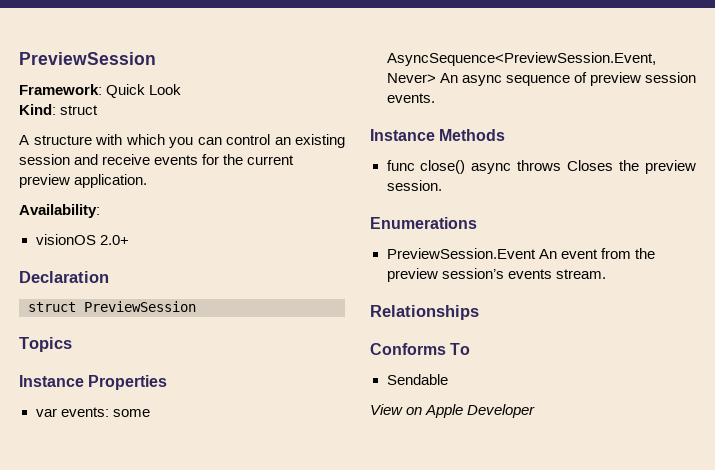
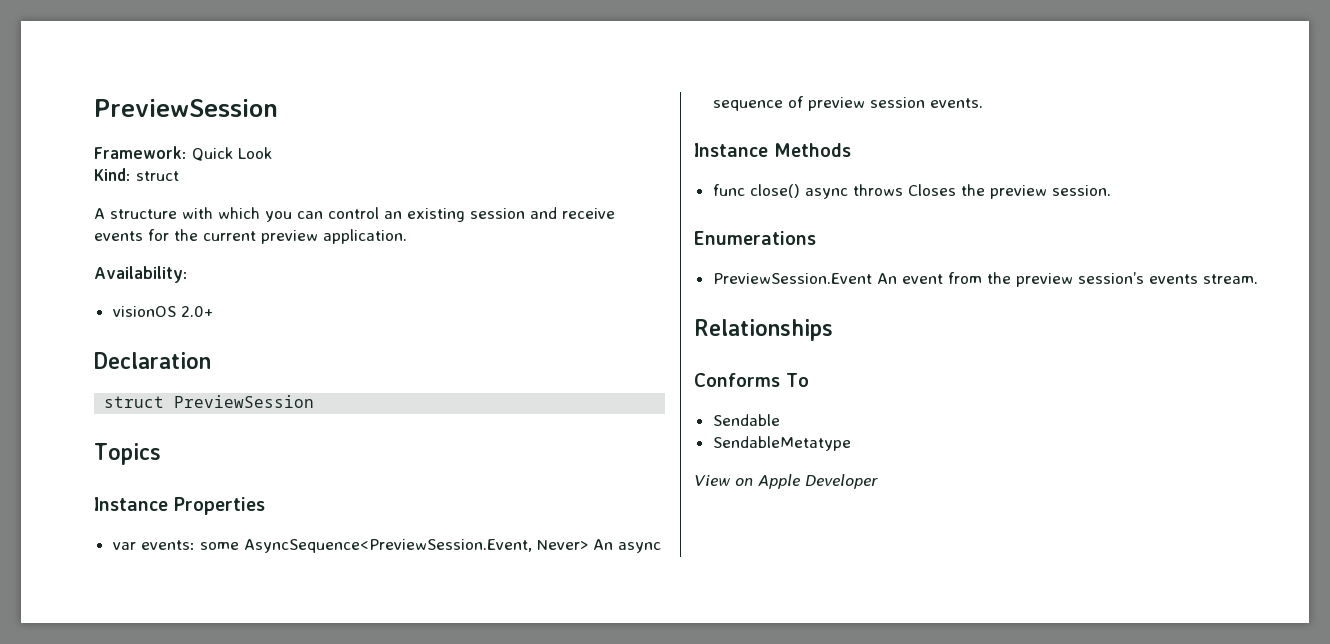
(448, 379) none -> [712,436,851,451] // SendableMetatype

